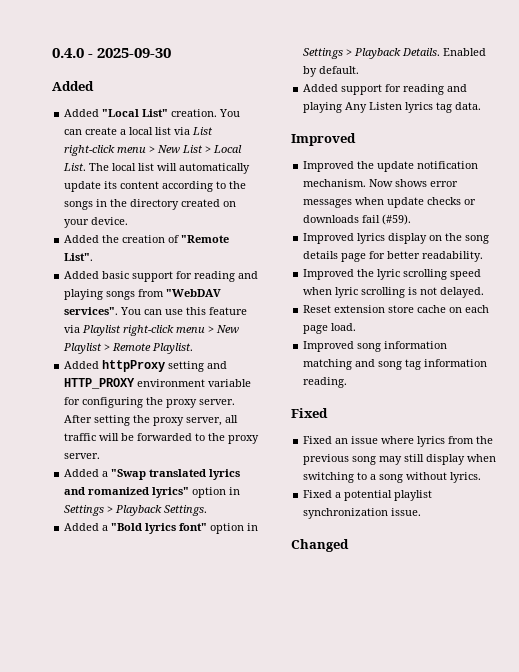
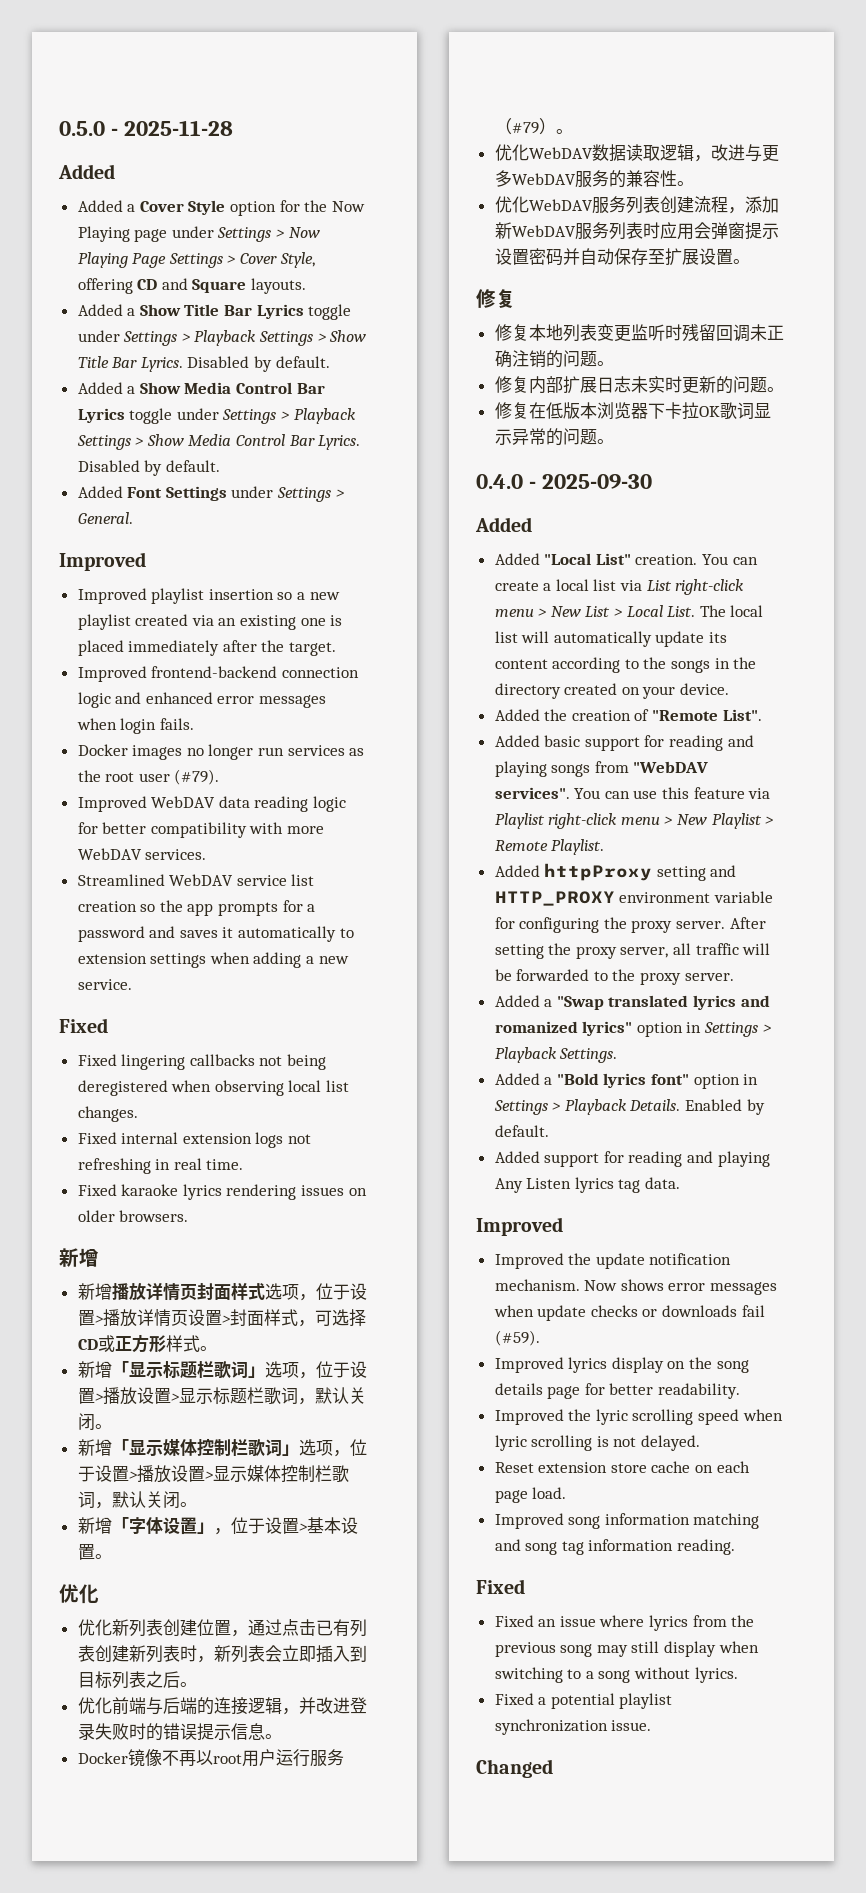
(52, 53) none -> [59,120,234,136] [58,164,115,179] [77,200,365,216] [77,226,320,242] [77,252,315,268] [77,278,307,294] [77,304,352,320] [77,330,367,346] [77,356,330,372] [77,382,325,394] [77,408,356,424] [76,434,361,450] [77,460,220,476] [77,486,344,502] [77,512,133,524] [59,552,146,571] [77,588,340,604] [77,614,343,630] [77,640,337,656] [77,666,359,682] [77,692,327,708] [76,718,194,734] [77,744,365,760] [77,769,220,785] [77,796,347,812] [77,822,325,838] [77,848,207,860] [77,874,315,886] [77,900,316,916] [77,926,354,942] [77,952,349,968] [77,979,132,990] [59,1018,108,1033] [77,1054,327,1070] [77,1080,350,1096] [77,1106,138,1122] [77,1132,312,1148] [77,1158,244,1174] [77,1184,367,1200] [77,1210,189,1222] [59,1248,99,1267] [77,1282,367,1301] [77,1309,366,1327] [77,1334,217,1353] [77,1361,367,1379] [77,1387,366,1405] [77,1413,112,1431] [77,1438,367,1457] [77,1465,349,1483] [77,1491,197,1509] [77,1517,358,1535] [77,1544,112,1560] [59,1584,99,1604] [77,1619,367,1637] [77,1645,367,1663] [77,1671,197,1689] [77,1697,367,1715] [77,1723,282,1741] [77,1749,344,1767] [494,118,573,135] [494,144,779,162] [494,170,694,188] [494,196,779,214] [494,222,779,240] [494,248,750,266] [476,289,516,308] [494,324,784,342] [494,350,614,368] [494,376,784,394] [494,402,771,420] [494,428,614,446] 0.5.0 - 2025-11-28 // Added // Added a Cover Style option for the Now Playing page under Settings > Now Playing Page Settings > Cover Style, offering CD and Square layouts. // Added a Show Title Bar Lyrics toggle under Settings > Playback Settings > Show Title Bar Lyrics. Disabled by default. // Added a Show Media Control Bar Lyrics toggle under Settings > Playback Settings > Show Media Control Bar Lyrics. Disabled by default. // Added Font Settings under Settings > General. // Improved // Improved playlist insertion so a new playlist created via an existing one is placed immediately after the target. // Improved frontend-backend connection logic and enhanced error messages when login fails. // Docker images no longer run services as the root user (#79). // Improved WebDAV data reading logic for better compatibility with more WebDAV services. // Streamlined WebDAV service list creation so the app prompts for a password and saves it automatically to extension settings when adding a new service. // Fixed // Fixed lingering callbacks not being deregistered when observing local list changes. // Fixed internal extension logs not refreshing in real time. // Fixed karaoke lyrics rendering issues on older browsers. // 新增 // 新增播放详情页封面样式选项，位于设置>播放详情页设置>封面样式，可选择CD或正方形样式。 // 新增「显示标题栏歌词」选项，位于设置>播放设置>显示标题栏歌词，默认关闭。 // 新增「显示媒体控制栏歌词」选项，位于设置>播放设置>显示媒体控制栏歌词，默认关闭。 // 新增「字体设置」，位于设置>基本设置。 // 优化 // 优化新列表创建位置，通过点击已有列表创建新列表时，新列表会立即插入到目标列表之后。 // 优化前端与后端的连接逻辑，并改进登录失败时的错误提示信息。 // Docker镜像不再以root用户运行服务（#79）。 // 优化WebDAV数据读取逻辑，改进与更多WebDAV服务的兼容性。 // 优化WebDAV服务列表创建流程，添加新WebDAV服务列表时应用会弹窗提示设置密码并自动保存至扩展设置。 // 修复 // 修复本地列表变更监听时残留回调未正确注销的问题。 // 修复内部扩展日志未实时更新的问题。 // 修复在低版本浏览器下卡拉OK歌词显示异常的问题。 //

